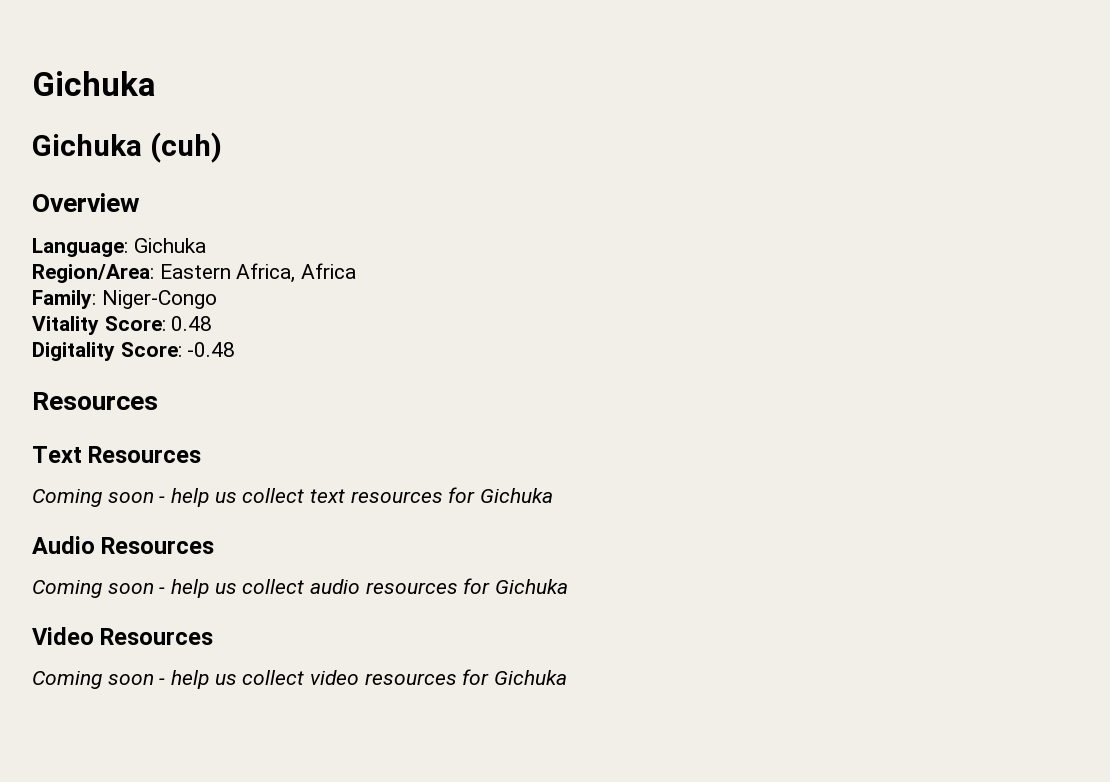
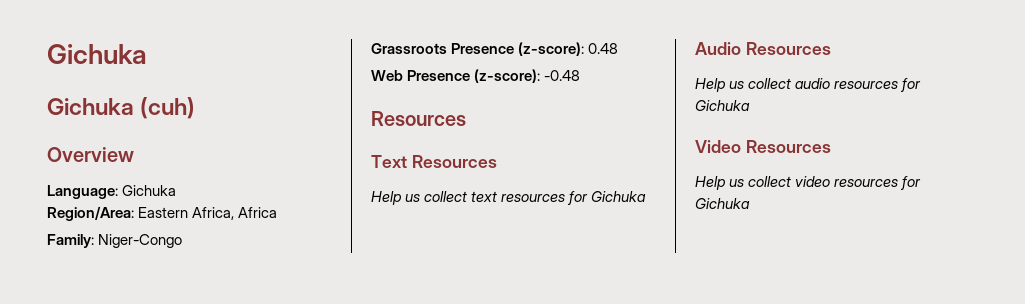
[32,316,213,335] [32,342,182,361] Vitality Score: 0.48 // Digitality Score: -> [371,42,619,56] [371,69,541,83] Grassroots Presence (z-score): 0.48 // Web Presence (z-score):
[32,488,210,507] Coming soon - help -> [371,191,402,205] Help
[32,579,210,598] Coming soon - help -> [695,78,726,92] Help
[32,670,210,689] Coming soon - help -> [695,176,726,190] Help

